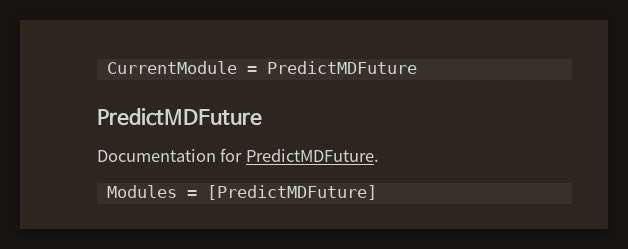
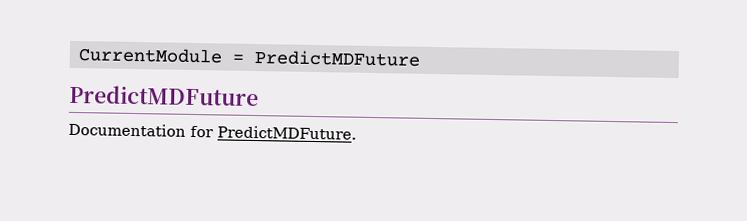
[106,185,377,200] // Modules = [PredictMDFuture] -> (357, 132) none

